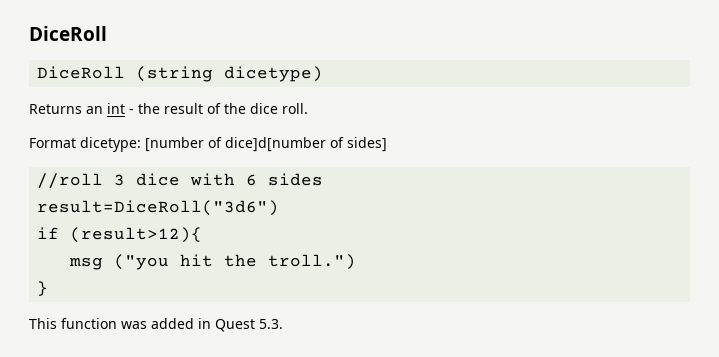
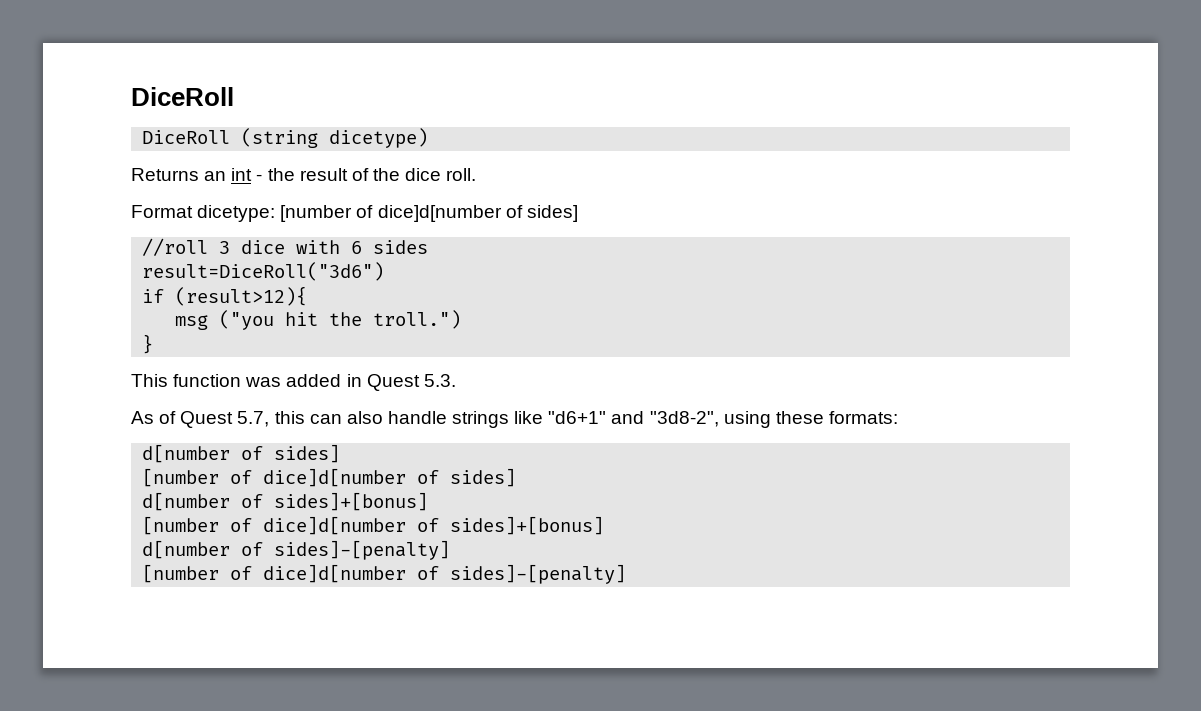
(283, 324) none -> [131,411,898,428] [142,444,341,463] [142,468,517,487] [142,492,429,511] [142,516,605,535] [142,540,451,560] [142,564,627,584] // As of Quest 5.7, this can also handle strings like "d6+1" and "3d8-2", using these formats: // d[number of sides] // [number of dice]d[number of sides] // d[number of sides]+[bonus] // [number of dice]d[number of sides]+[bonus] // d[number of sides]-[penalty] // [number of dice]d[number of sides]-[penalty]

